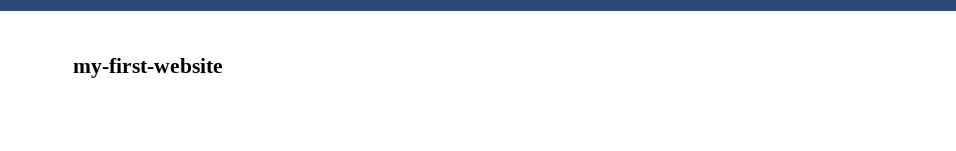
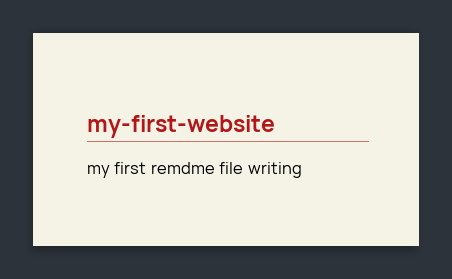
(223, 68) none -> [87,162,302,178] // my first remdme file writing

